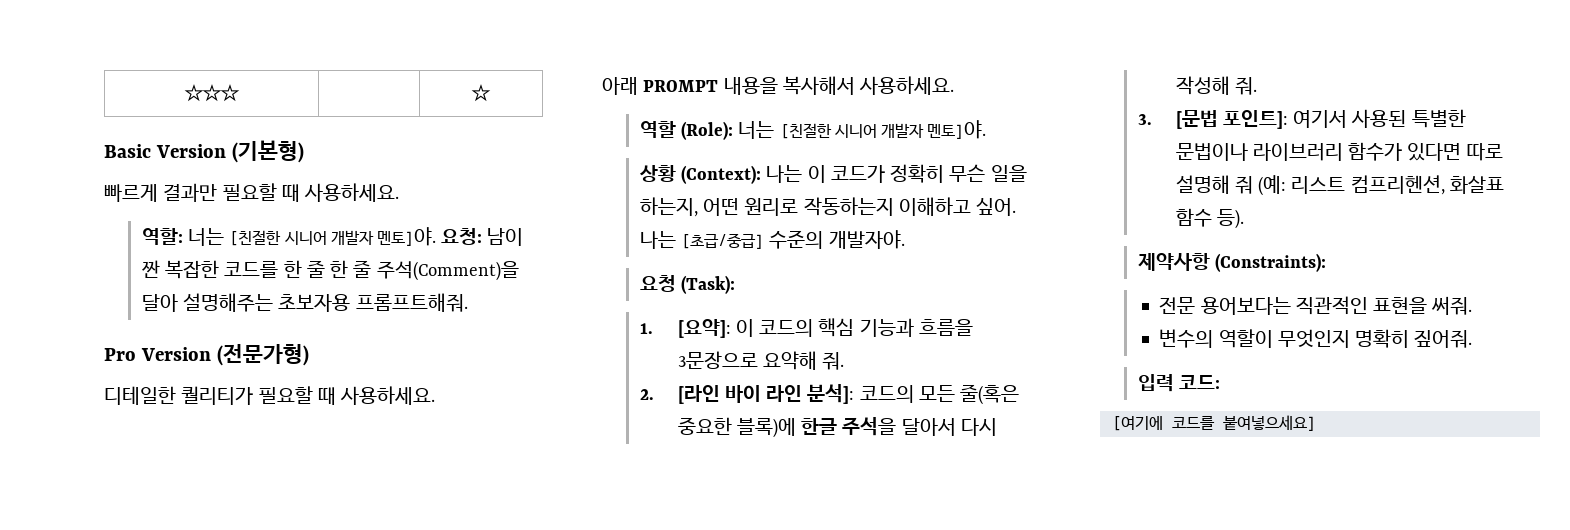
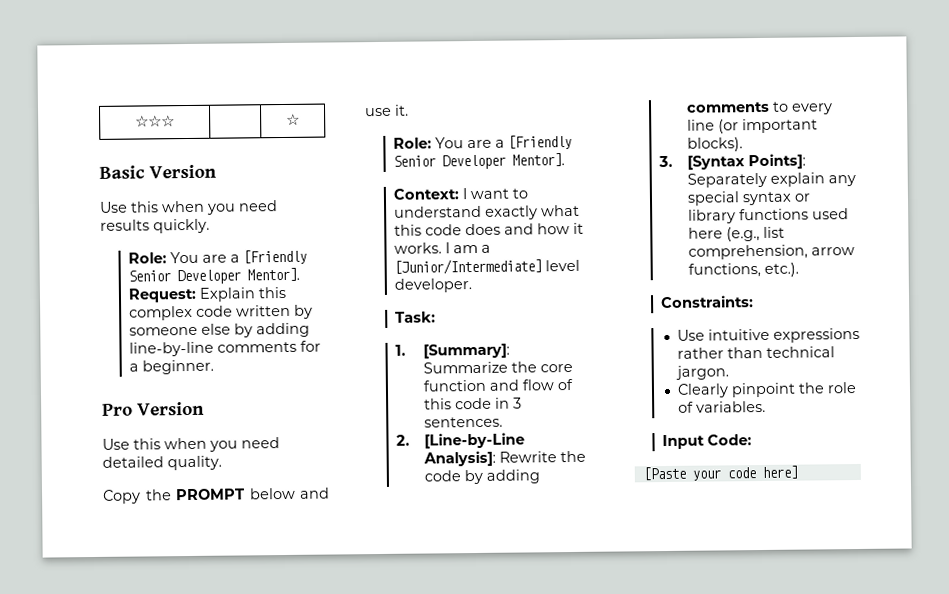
[231,140,304,163] [104,183,400,202] [141,227,524,246] [141,260,519,281] [141,293,468,312] [104,344,309,366] [104,386,436,405] [602,76,955,95] [639,120,987,140] [638,164,1027,184] [639,197,1017,217] [639,230,905,249] [639,275,736,294] [639,318,973,338] [677,351,845,370] [639,384,1020,405] [677,417,997,438] [1175,76,1257,95] [1137,109,1466,129] [1175,142,1503,161] [1175,175,1504,196] [1175,208,1244,229] [1137,253,1327,272] [1159,296,1473,315] [1159,329,1473,348] [1137,374,1221,392] [1111,415,1316,431] (기본형) // 빠르게 결과만 필요할 때 사용하세요. // 역할: 너는 [친절한 시니어 개발자 멘토]야. 요청: 남이 짠 복잡한 코드를 한 줄 한 줄 주석(Comment)을 달아 설명해주는 초보자용 프롬프트해줘. // Pro Version (전문가형) // 디테일한 퀄리티가 필요할 때 사용하세요. // 아래 PROMPT 내용을 복사해서 사용하세요. // 역할 (Role): 너는 [친절한 시니어 개발자 멘토]야. // 상황 (Context): 나는 이 코드가 정확히 무슨 일을 하는지, 어떤 원리로 작동하는지 이해하고 싶어. 나는 [초급/중급] 수준의 개발자야. // 요청 (Task): // 1. [요약]: 이 코드의 핵심 기능과 흐름을 3문장으로 요약해 줘. // 2. [라인 바이 라인 분석]: 코드의 모든 줄(혹은 중요한 블록)에 한글 주석을 달아서 다시 작성해 줘. // 3. [문법 포인트]: 여기서 사용된 특별한 문법이나 라이브러리 함수가 있다면 따로 설명해 줘 (예: 리스트 컴프리헨션, 화살표 함수 등). // 제약사항 (Constraints): // 전문 용어보다는 직관적인 표현을 써줘. // 변수의 역할이 무엇인지 명확히 짚어줘. // 입력 코드: // [여기에 코드를 붙여넣으세요] -> [99,200,278,215] [100,218,210,234] [127,249,307,265] [127,267,300,285] [127,286,286,303] [128,304,313,321] [128,322,310,338] [128,340,321,357] [128,359,214,375] [102,401,206,416] [102,437,280,452] [102,455,222,471] [102,487,330,504] [365,104,409,117] [392,134,572,150] [392,153,565,170] [392,188,528,200] [393,204,580,220] [393,222,584,236] [393,242,491,254] [393,258,580,275] [393,278,472,293] [394,311,436,323] [394,343,510,359] [422,361,573,374] [422,378,573,392] [423,397,522,410] [423,416,503,428] [395,432,525,449] [422,450,586,467] [423,469,540,485] [685,101,833,115] [686,118,818,134] [686,137,743,152] [657,153,806,170] [686,172,856,188] [686,191,811,206] [687,208,849,224] [687,226,785,242] [687,244,855,260] [687,262,799,278] [660,295,754,309] [676,327,860,343] [676,346,835,359] [674,365,729,380] [676,382,857,398] [677,400,766,413] [661,434,752,450] [642,465,798,481] // Use this when you need results quickly. // Role: You are a [Friendly Senior Developer Mentor]. Request: Explain this complex code written by someone else by adding line-by-line comments for a beginner. // Pro Version // Use this when you need detailed quality. // Copy the PROMPT below and use it. // Role: You are a [Friendly Senior Developer Mentor]. // Context: I want to understand exactly what this code does and how it works. I am a [Junior/Intermediate] level developer. // Task: // 1. [Summary]: Summarize the core function and flow of this code in 3 sentences. // 2. [Line-by-Line Analysis]: Rewrite the code by adding comments to every line (or important blocks). // 3. [Syntax Points]: Separately explain any special syntax or library functions used here (e.g., list comprehension, arrow functions, etc.). // Constraints: // Use intuitive expressions rather than technical jargon. // Clearly pinpoint the role of variables. // Input Code: // [Paste your code here]

